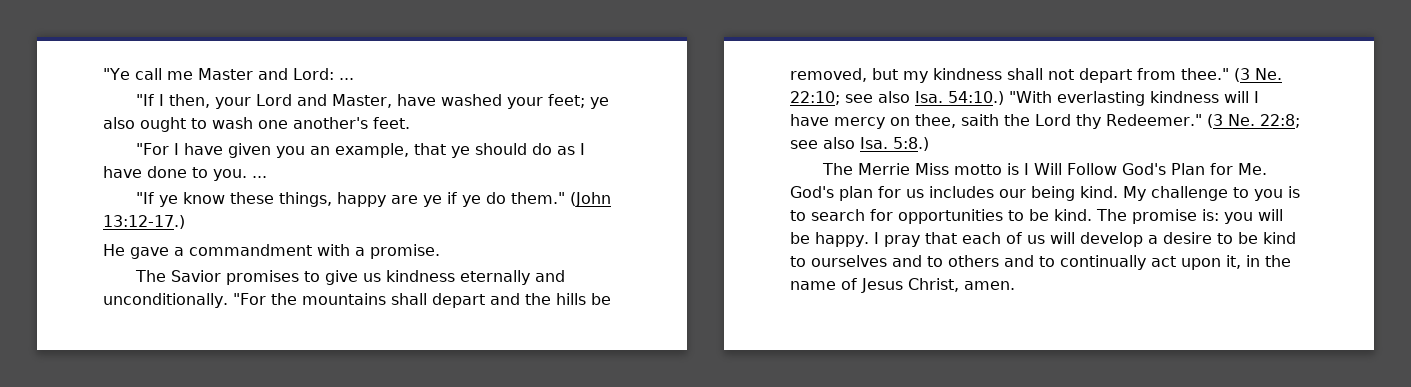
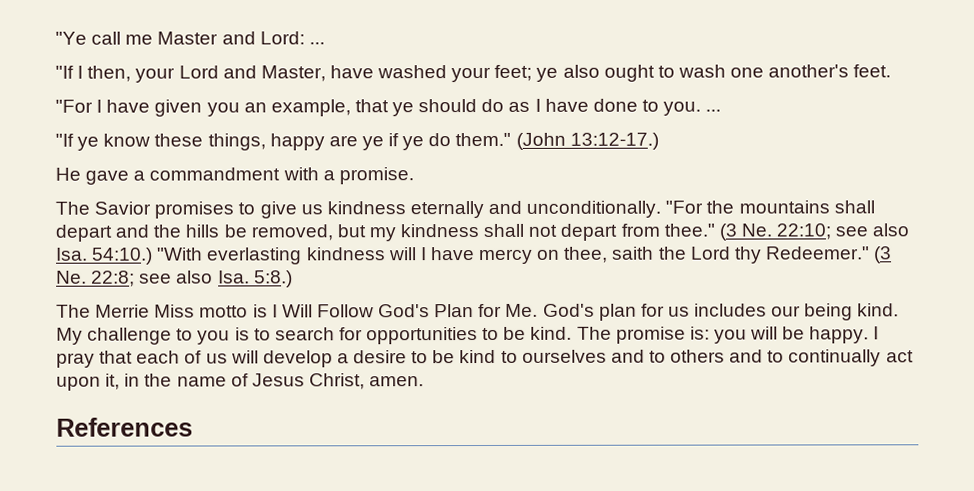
(1015, 285) none -> [56,417,193,437] // References

